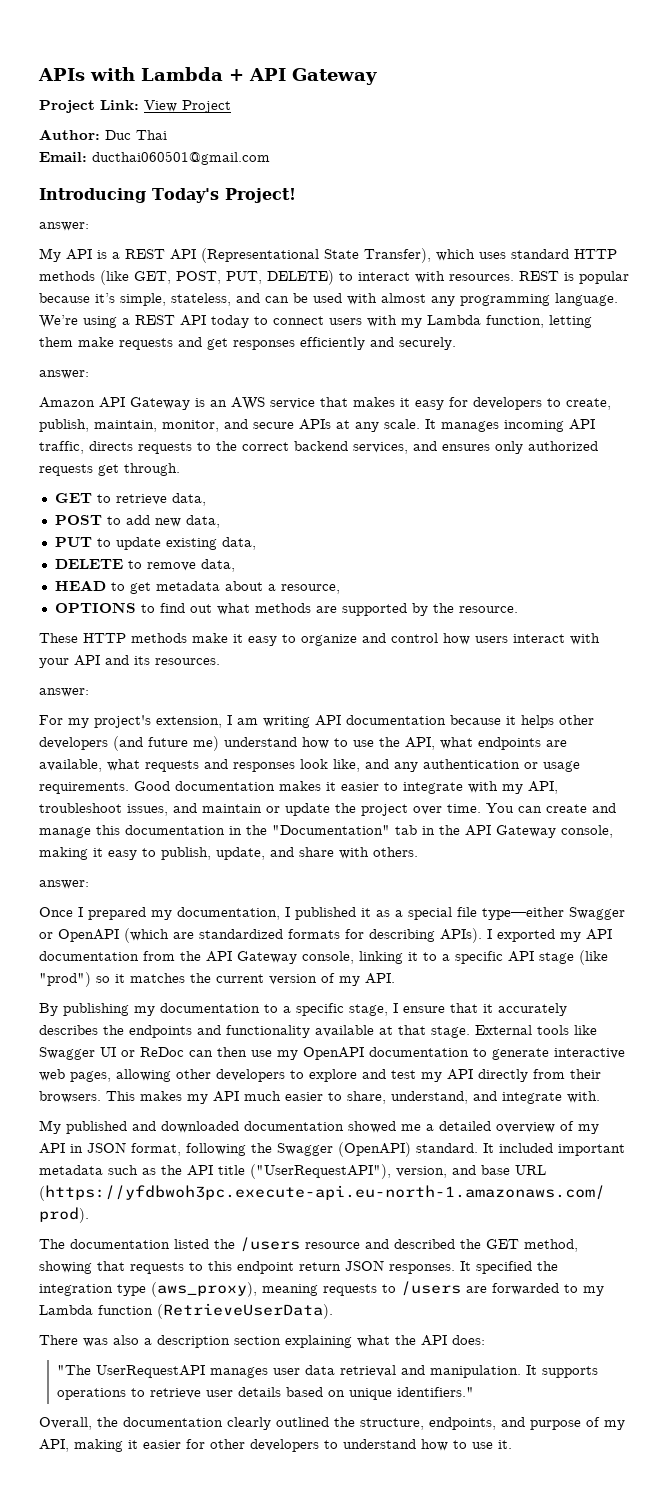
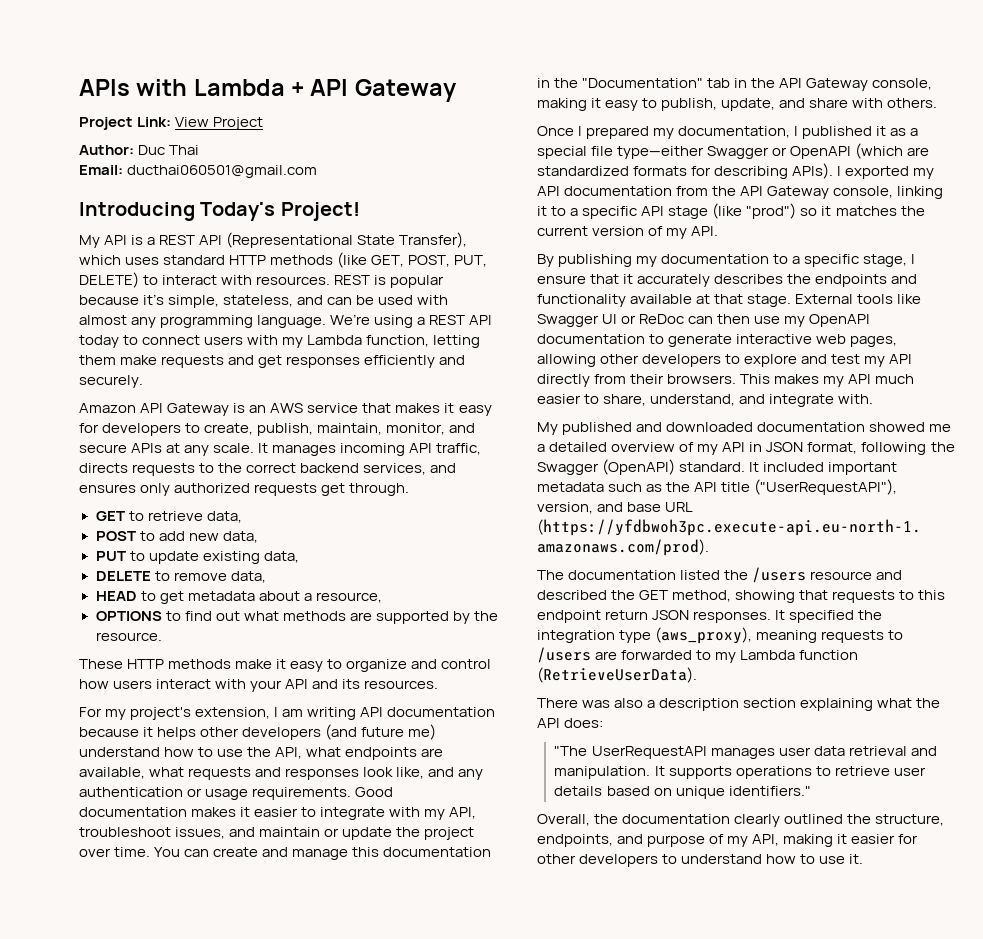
[39,222,89,231] // answer: -> (360, 211) none
[39,370,89,379] // answer: -> (143, 381) none
[39,688,89,697] // answer: -> (439, 684) none
[39,880,89,889] // answer: -> (938, 103) none

